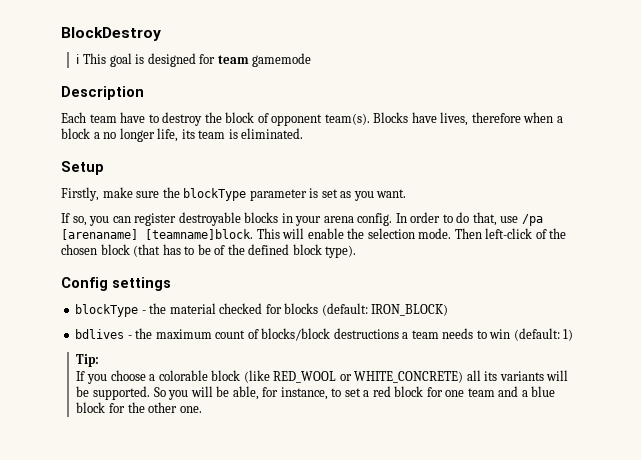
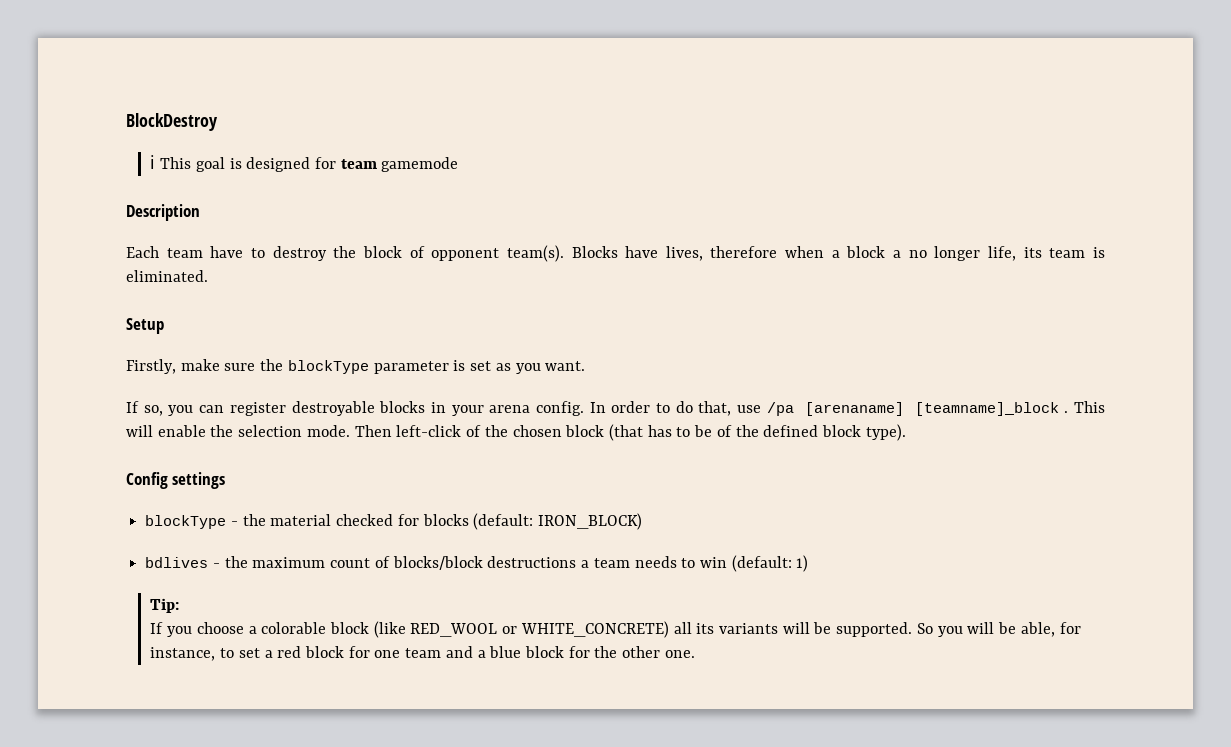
[145,229,253,240] [teamname]block. -> [914,402,1069,416] [teamname]_block .

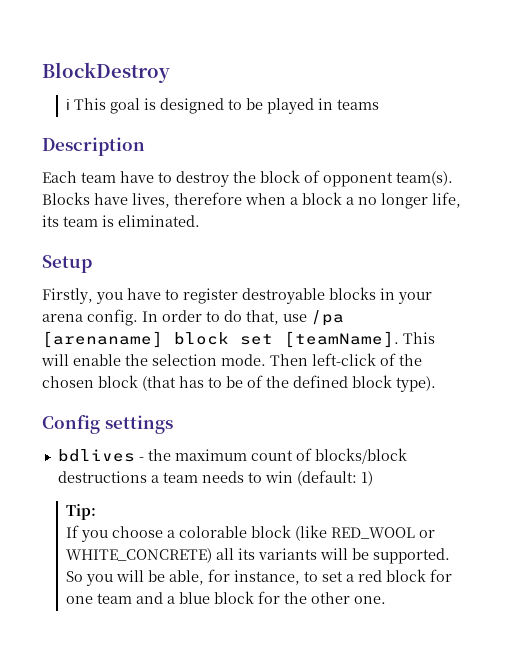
[314,157,459,172] for team gamemode -> [227,98,379,114] to be played in teams
[180,359,586,374] [126,401,225,416] make sure the blockType parameter is set as you want. // If so, you can -> [96,288,179,304] you have to
[914,402,1069,416] [teamname]_block . -> [174,331,399,348] block set [teamName].
[145,513,643,530] // blockType - the material checked for blocks (default: IRON_BLOCK) -> (173, 424) none

